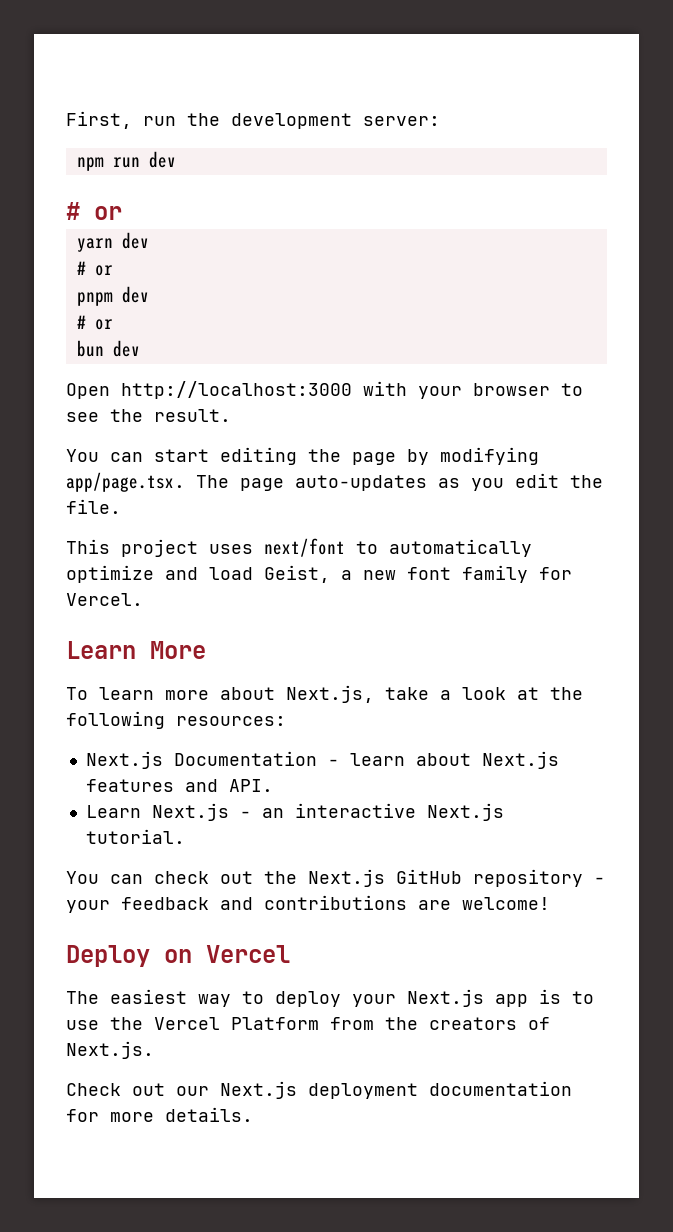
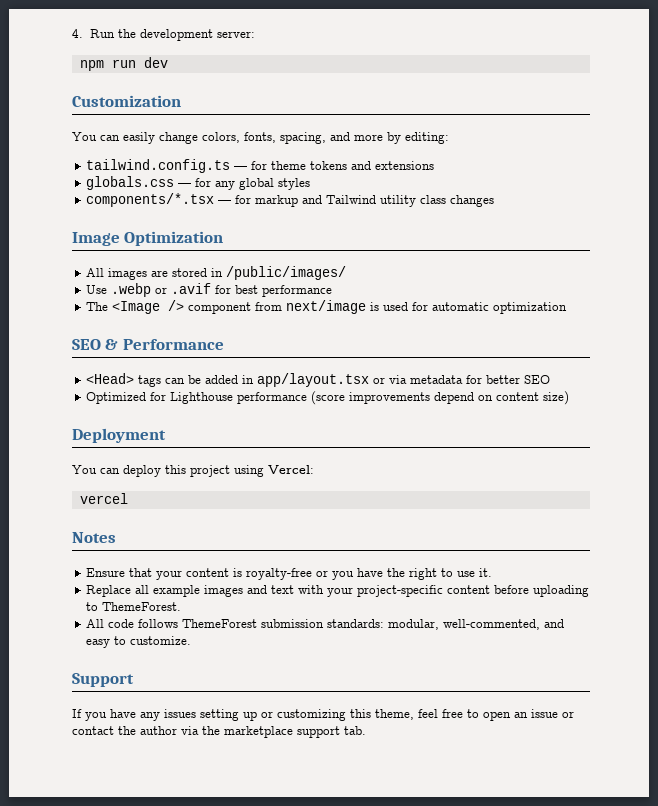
[66,111,176,129] First, run -> [72,29,115,38] 4. Run
[66,202,122,220] [76,232,149,252] [76,261,113,276] [76,286,149,306] [76,315,113,330] [76,340,140,357] [66,381,583,399] [66,409,231,422] [66,447,539,465] [66,472,603,492] [66,499,121,514] [66,538,532,557] [66,565,572,583] [66,593,143,606] [66,641,206,659] [66,685,583,703] [66,711,286,729] [85,751,559,769] [85,779,273,792] [85,803,504,821] [85,829,185,844] [66,869,605,887] [66,895,550,913] [66,945,290,967] [66,989,594,1007] [66,1017,550,1030] [66,1041,154,1059] [66,1081,572,1099] [66,1107,253,1122] # or // yarn dev // # or // pnpm dev // # or // bun dev // Open http://localhost:3000 with your browser to see the result. // You can start editing the page by modifying app/page.tsx. The page auto-updates as you edit the file. // This project uses next/font to automatically optimize and load Geist, a new font family for Vercel. // Learn More // To learn more about Next.js, take a look at the following resources: // Next.js Documentation - learn about Next.js features and API. // Learn Next.js - an interactive Next.js tutorial. // You can check out the Next.js GitHub repository - your feedback and contributions are welcome! // Deploy on Vercel // The easiest way to deploy your Next.js app is to use the Vercel Platform from the creators of Next.js. // Check out our Next.js deployment documentation for more details. -> [72,95,181,107] [72,132,449,144] [86,159,435,173] [86,176,311,190] [86,193,495,207] [72,231,224,246] [86,266,347,280] [86,283,333,297] [86,300,568,314] [72,339,224,350] [86,373,551,387] [86,391,570,405] [72,428,166,443] [72,465,314,477] [79,493,128,504] [72,532,116,543] [86,568,493,580] [86,585,590,597] [86,602,182,611] [86,619,565,630] [86,636,192,648] [72,673,134,687] [72,709,574,721] [72,726,366,738] Customization // You can easily change colors, fonts, spacing, and more by editing: // tailwind.config.ts — for theme tokens and extensions // globals.css — for any global styles // components/*.tsx — for markup and Tailwind utility class changes // Image Optimization // All images are stored in /public/images/ // Use .webp or .avif for best performance // The <Image /> component from next/image is used for automatic optimization // SEO & Performance // <Head> tags can be added in app/layout.tsx or via metadata for better SEO // Optimized for Lighthouse performance (score improvements depend on content size) // Deployment // You can deploy this project using Vercel: // vercel // Notes // Ensure that your content is royalty-free or you have the right to use it. // Replace all example images and text with your project-specific content before uploading to ThemeForest. // All code follows ThemeForest submission standards: modular, well-commented, and easy to customize. // Support // If you have any issues setting up or customizing this theme, feel free to open an issue or contact the author via the marketplace support tab.

